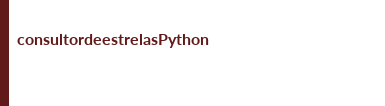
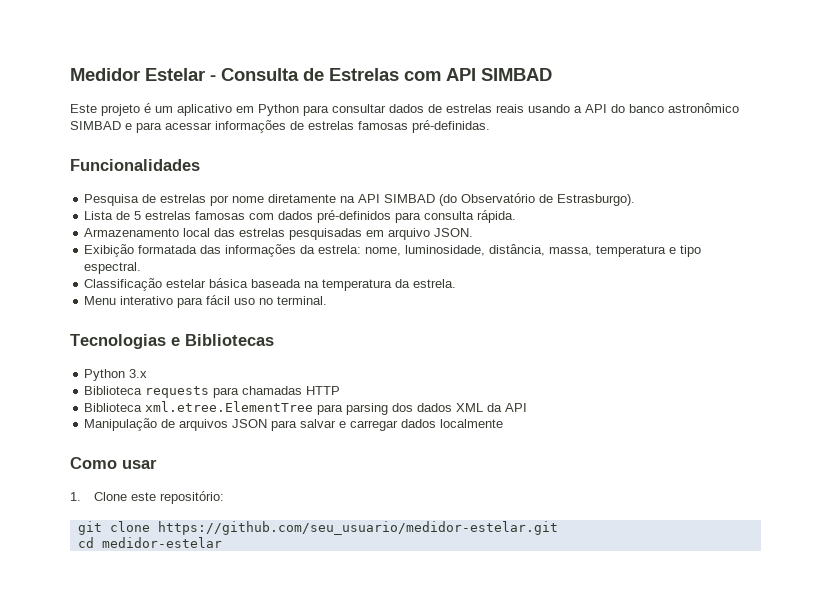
[17,34,209,48] consultordeestrelasPython -> [70,68,552,81] [70,103,739,116] [70,120,490,133] [70,159,200,171] [84,193,636,206] [84,210,517,223] [84,228,474,240] [84,244,702,257] [84,262,142,274] [84,278,457,291] [84,295,328,308] [70,334,274,349] [84,369,148,381] [84,386,341,398] [84,401,528,415] [84,418,504,431] [70,457,157,469] [70,491,225,504] [77,521,558,535] [77,537,222,548] Medidor Estelar - Consulta de Estrelas com API SIMBAD // Este projeto é um aplicativo em Python para consultar dados de estrelas reais usando a API do banco astronômico SIMBAD e para acessar informações de estrelas famosas pré-definidas. // Funcionalidades // Pesquisa de estrelas por nome diretamente na API SIMBAD (do Observatório de Estrasburgo). // Lista de 5 estrelas famosas com dados pré-definidos para consulta rápida. // Armazenamento local das estrelas pesquisadas em arquivo JSON. // Exibição formatada das informações da estrela: nome, luminosidade, distância, massa, temperatura e tipo espectral. // Classificação estelar básica baseada na temperatura da estrela. // Menu interativo para fácil uso no terminal. // Tecnologias e Bibliotecas // Python 3.x // Biblioteca requests para chamadas HTTP // Biblioteca xml.etree.ElementTree para parsing dos dados XML da API // Manipulação de arquivos JSON para salvar e carregar dados localmente // Como usar // 1. Clone este repositório: // git clone https://github.com/seu_usuario/medidor-estelar.git // cd medidor-estelar

